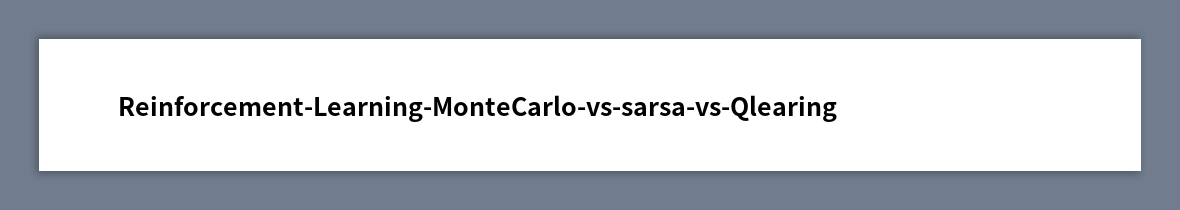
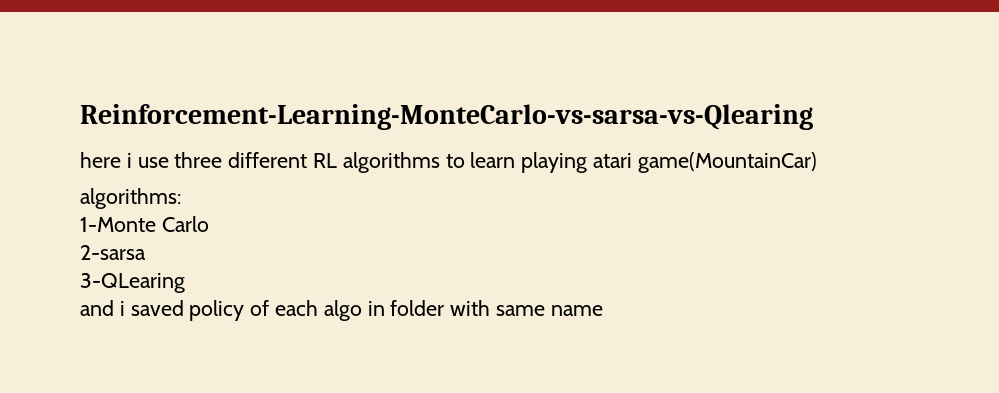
(837, 108) none -> [80,152,817,173] [80,188,181,209] [80,216,209,232] [80,245,146,260] [80,273,185,293] [80,300,603,321] // here i use three different RL algorithms to learn playing atari game(MountainCar) // algorithms: // 1-Monte Carlo // 2-sarsa // 3-QLearing // and i saved policy of each algo in folder with same name

